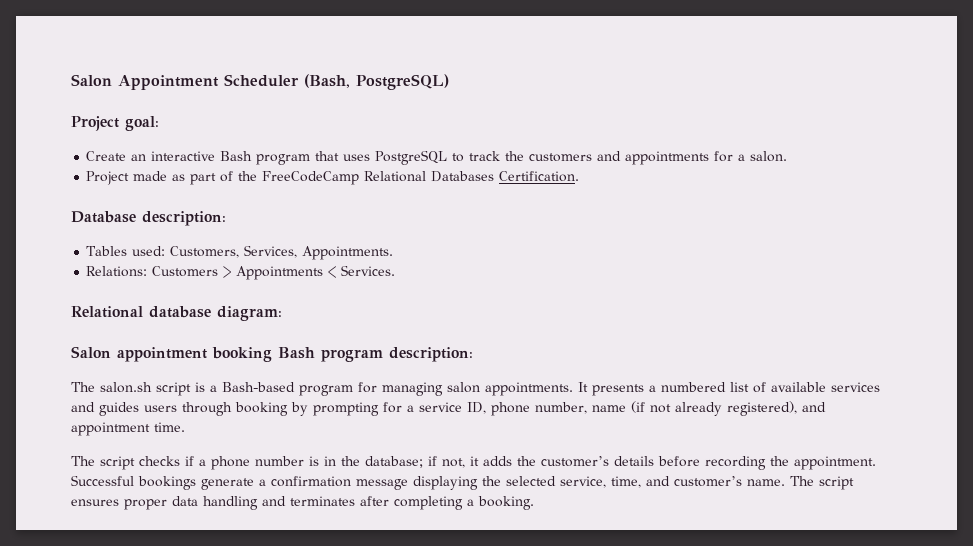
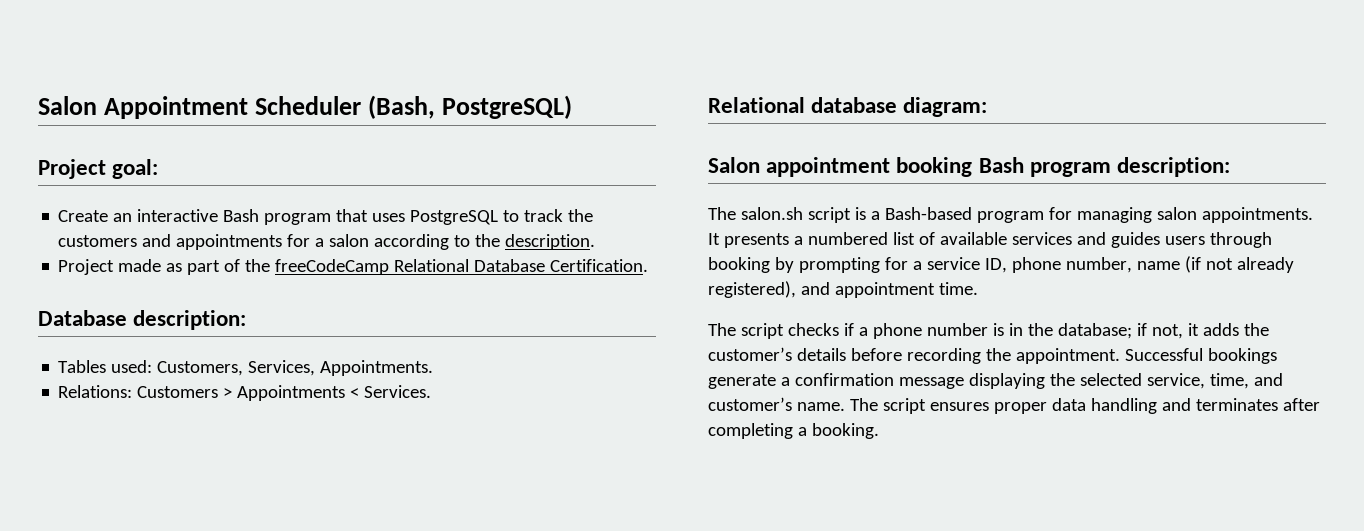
[750,151,788,162] salon. -> [329,234,596,250] salon according to the description.
[262,171,495,185] FreeCodeCamp Relational Databases -> [275,259,546,275] freeCodeCamp Relational Database

